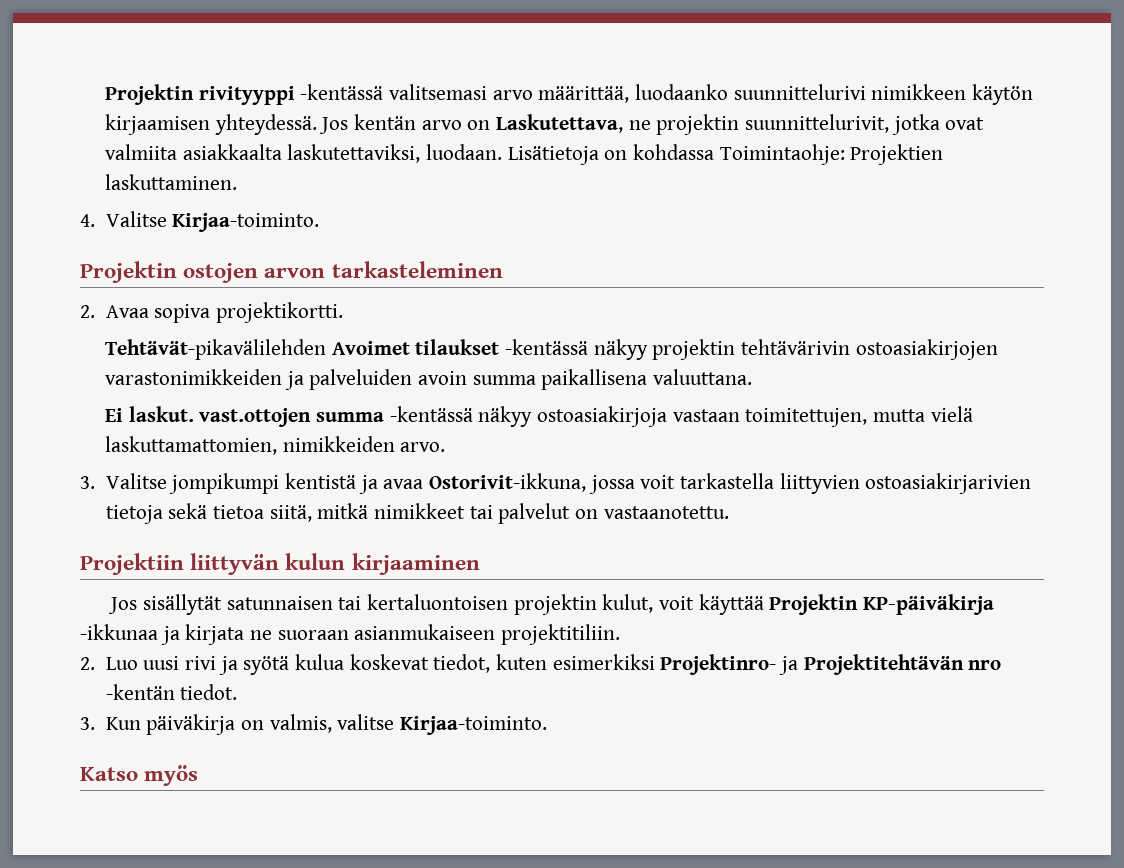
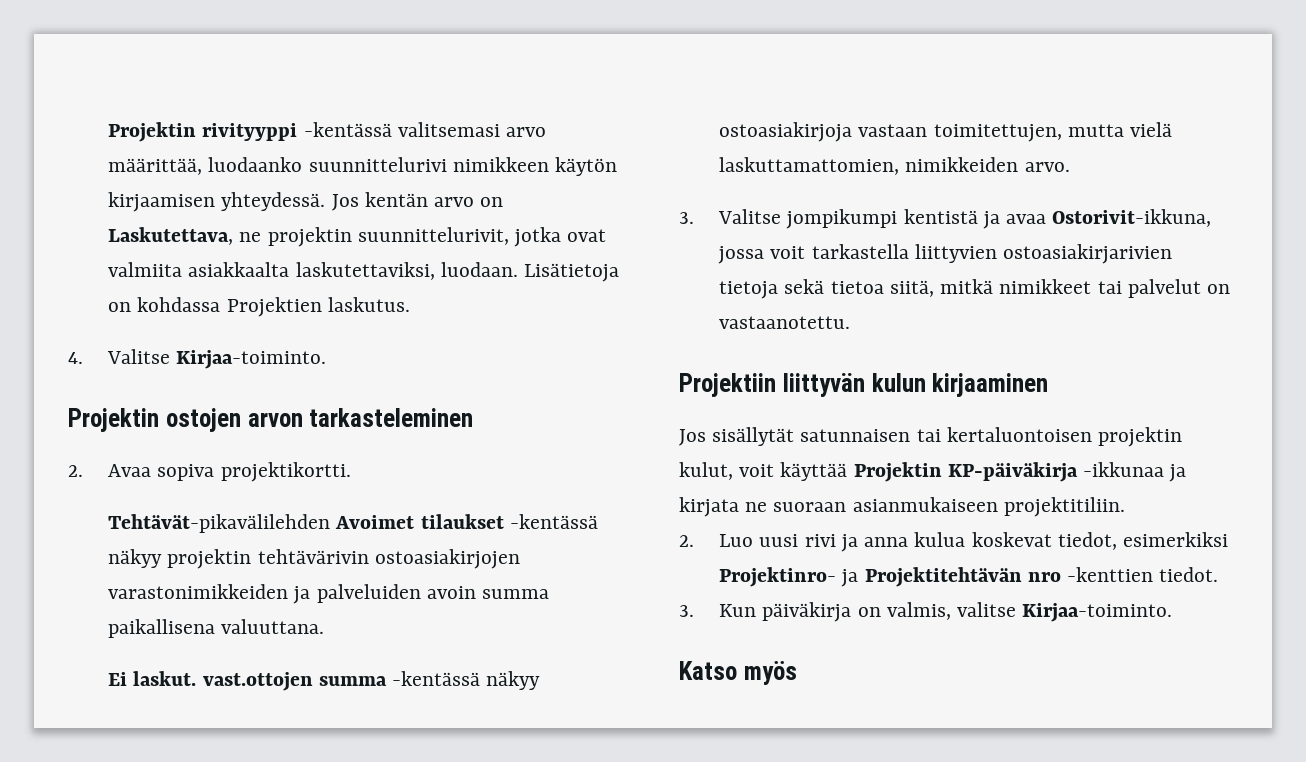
[719,144,944,165] [105,174,238,190] Toimintaohje: Projektien laskuttaminen. -> [226,297,410,317] Projektien laskutus.
[243,656,290,675] syötä -> [864,537,909,547] anna
[495,654,547,670] kuten -> (1117, 541) none
[105,684,175,700] -kentän -> [1067,567,1154,582] -kenttien

